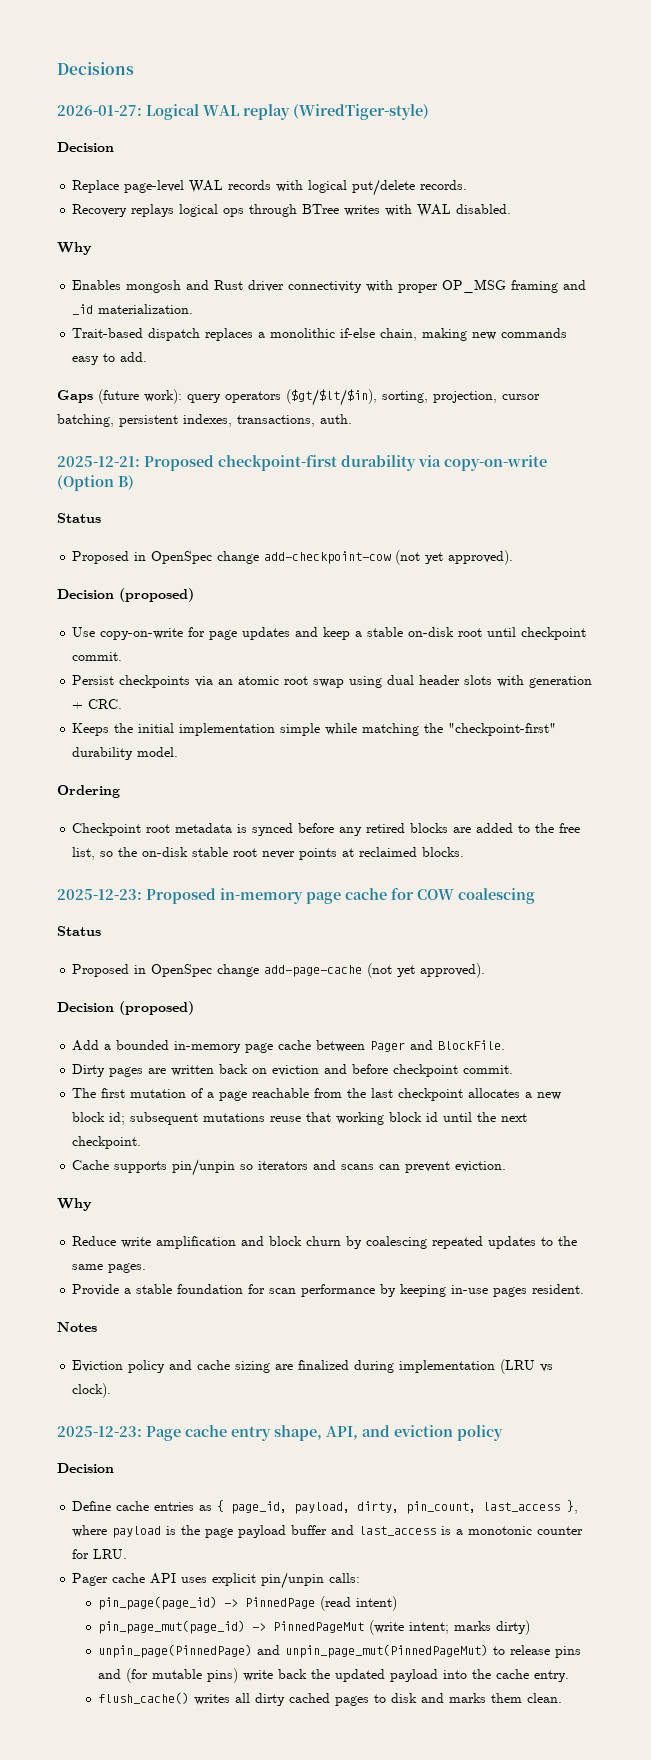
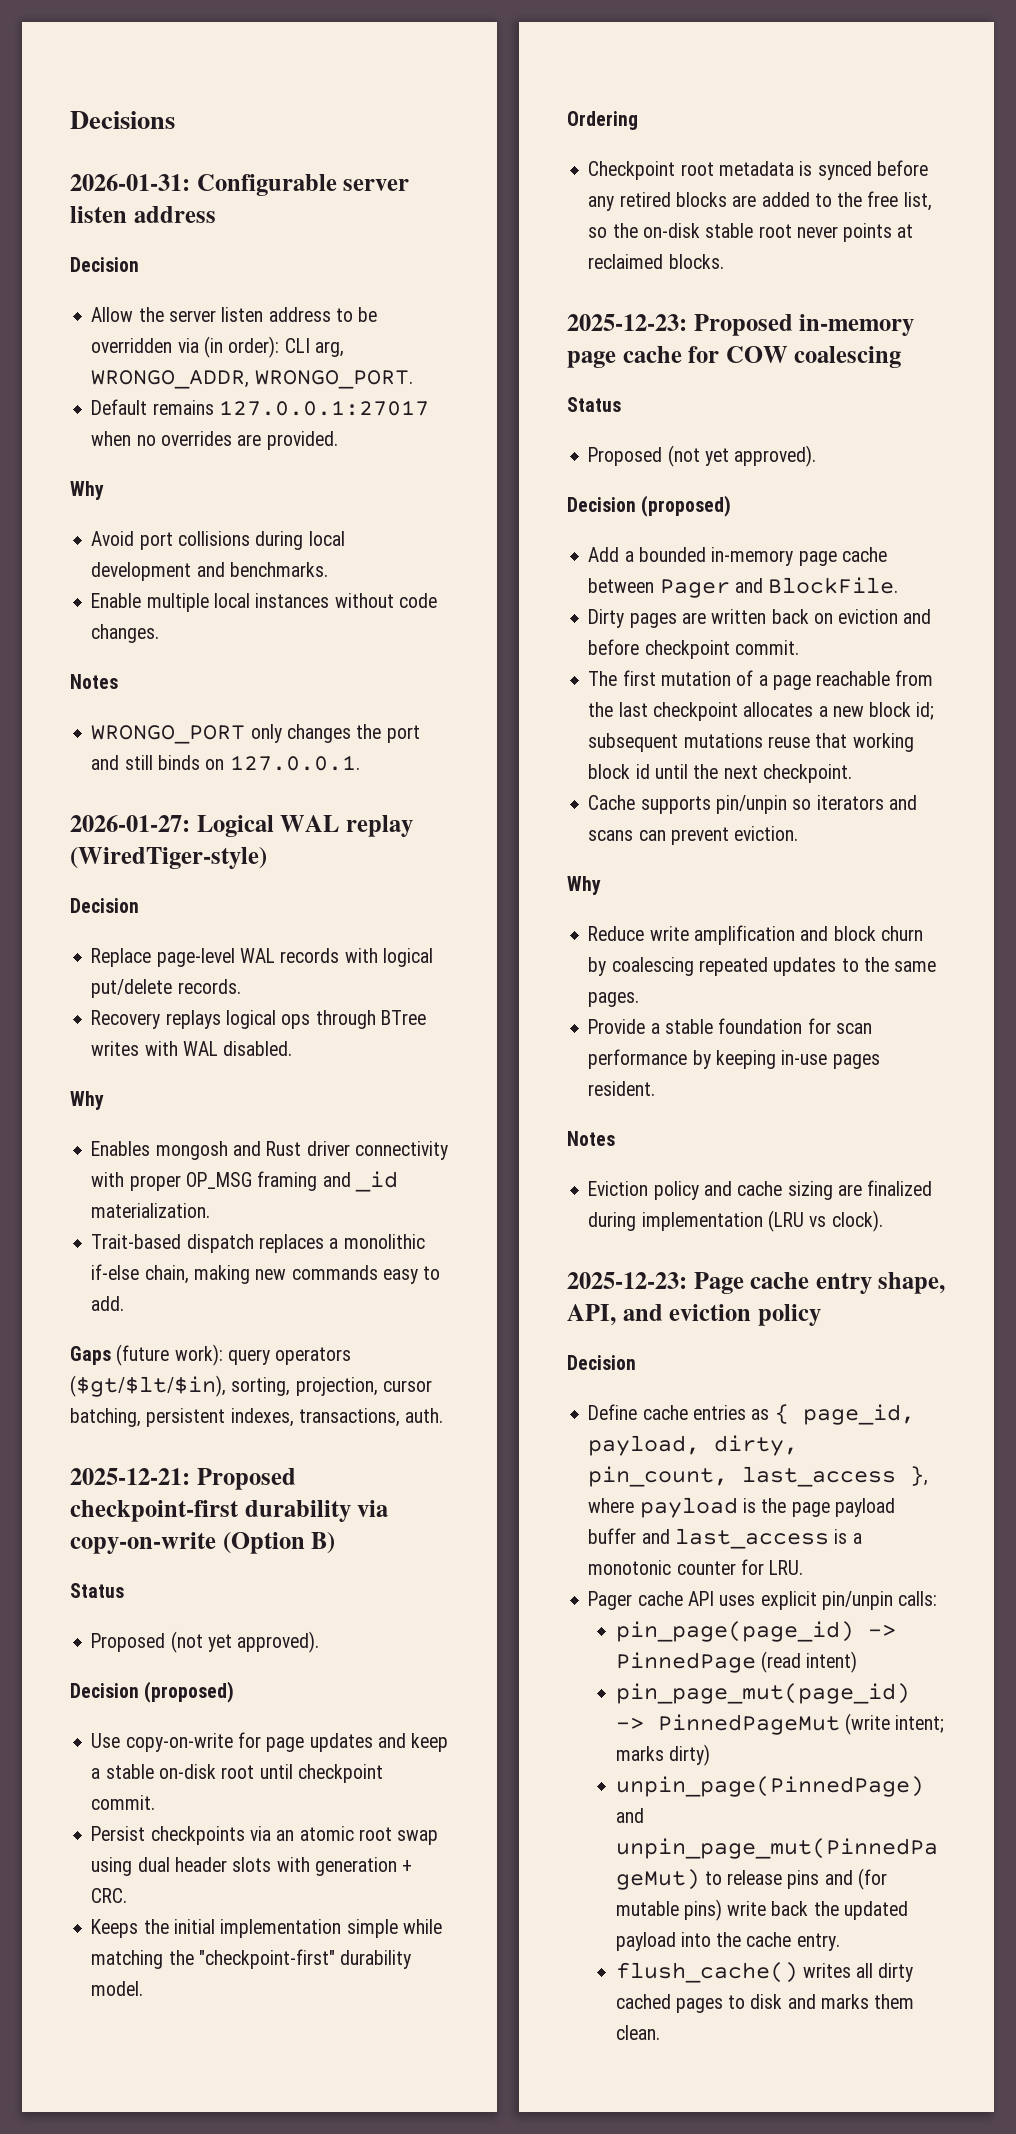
(134, 68) none -> [70,174,410,196] [70,206,216,223] [70,257,139,272] [91,307,378,322] [91,336,344,358] [91,370,413,389] [91,399,429,416] [91,431,338,450] [70,481,104,500] [91,531,345,550] [91,562,328,581] [91,593,437,612] [91,624,160,643] [70,674,118,689] [91,724,420,744] [91,755,360,771] // 2026-01-31: Configurable server listen address // Decision // Allow the server listen address to be overridden via (in order): CLI arg, WRONGO_ADDR, WRONGO_PORT. // Default remains 127.0.0.1:27017 when no overrides are provided. // Why // Avoid port collisions during local development and benchmarks. // Enable multiple local instances without code changes. // Notes // WRONGO_PORT only changes the port and still binds on 127.0.0.1.
[134,551,392,564] in OpenSpec change add-checkpoint-cow -> (166, 1642) none
[134,964,363,977] in OpenSpec change add-page-cache -> (663, 456) none

